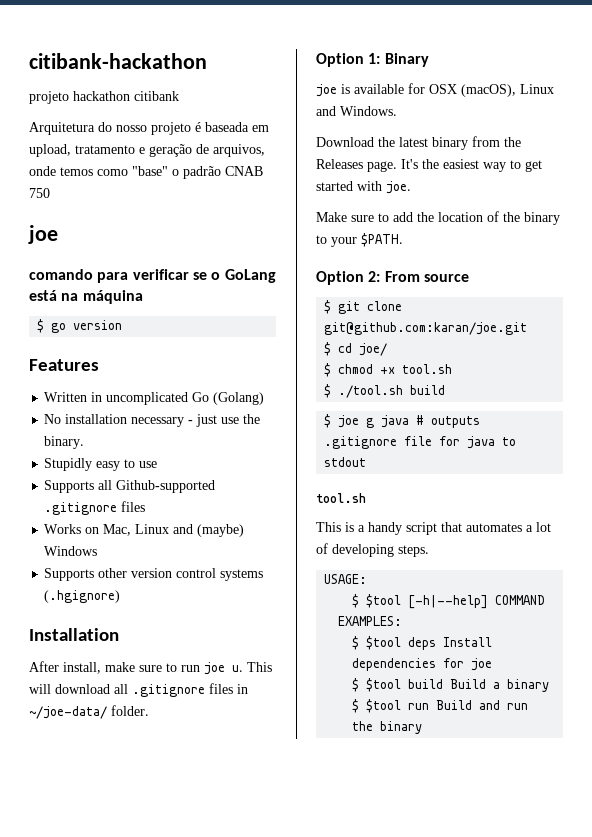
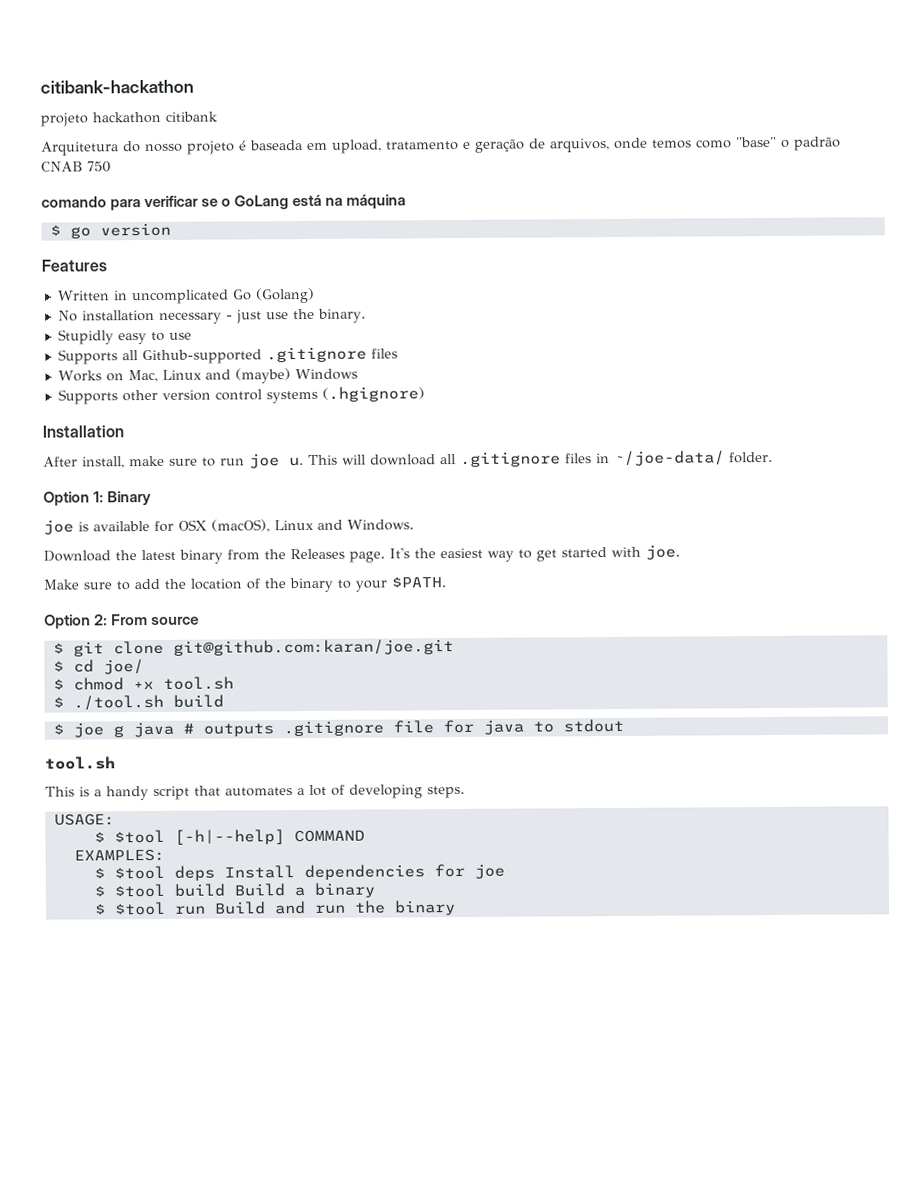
[28,225,58,244] // joe -> (111, 167) none

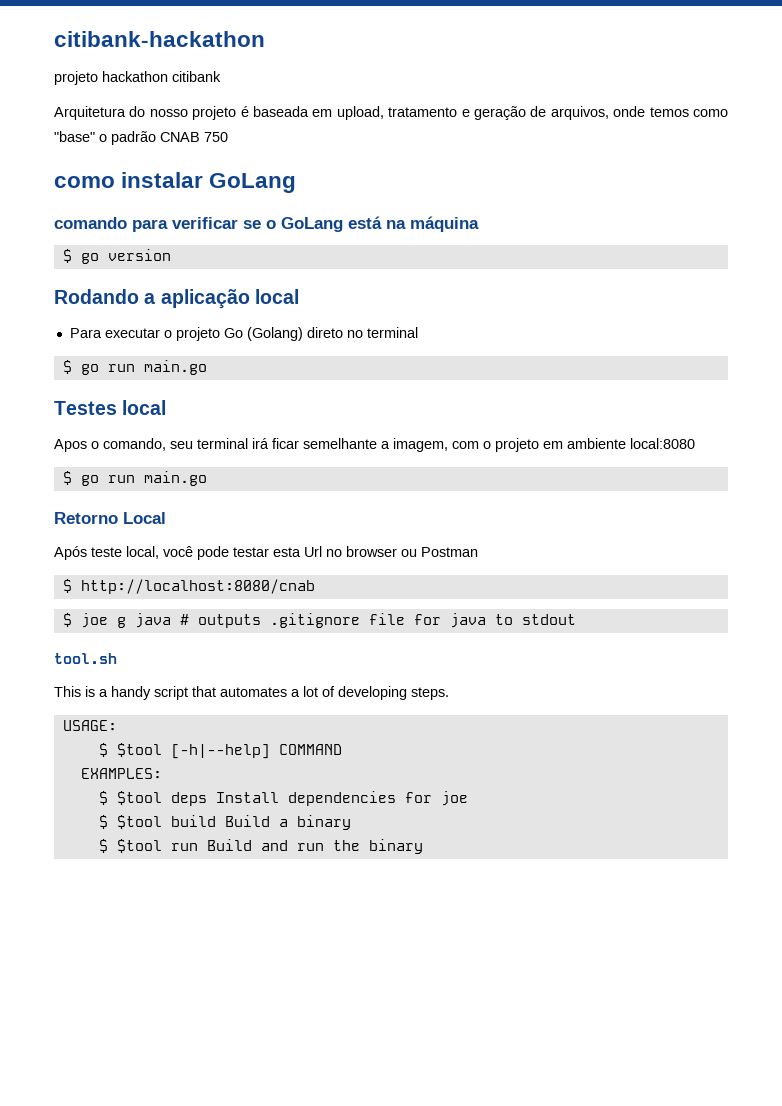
(111, 167) none -> [54,172,297,193] // como instalar GoLang
[41,259,107,272] [57,287,315,305] [57,308,366,324] [57,329,192,345] [57,346,398,365] [57,368,358,384] [57,386,425,405] [42,425,124,438] [43,450,773,469] [43,490,152,506] [43,519,414,535] [43,544,680,564] [43,576,446,593] [44,614,200,629] [52,639,454,657] [52,659,144,675] [52,676,234,691] [52,694,224,711] Features // Written in uncomplicated Go (Golang) // No installation necessary - just use the binary. // Stupidly easy to use // Supports all Github-supported .gitignore files // Works on Mac, Linux and (maybe) Windows // Supports other version control systems (.hgignore) // Installation // After install, make sure to run joe u. This will download all .gitignore files in ~/joe-data/ folder. // Option 1: Binary // joe is available for OSX (macOS), Linux and Windows. // Download the latest binary from the Releases page. It's the easiest way to get started with joe. // Make sure to add the location of the binary to your $PATH. // Option 2: From source // $ git clone git@github.com:karan/joe.git // $ cd joe/ // $ chmod +x tool.sh // $ ./tool.sh build -> [54,289,299,309] [69,327,418,341] [62,360,207,375] [54,400,167,415] [54,438,695,452] [62,471,207,486] [54,512,166,524] [54,546,478,560] [62,579,315,594] Rodando a aplicação local // Para executar o projeto Go (Golang) direto no terminal // $ go run main.go // Testes local // Apos o comando, seu terminal irá ficar semelhante a imagem, com o projeto em ambiente local:8080 // $ go run main.go // Retorno Local // Após teste local, você pode testar esta Url no browser ou Postman // $ http://localhost:8080/cnab

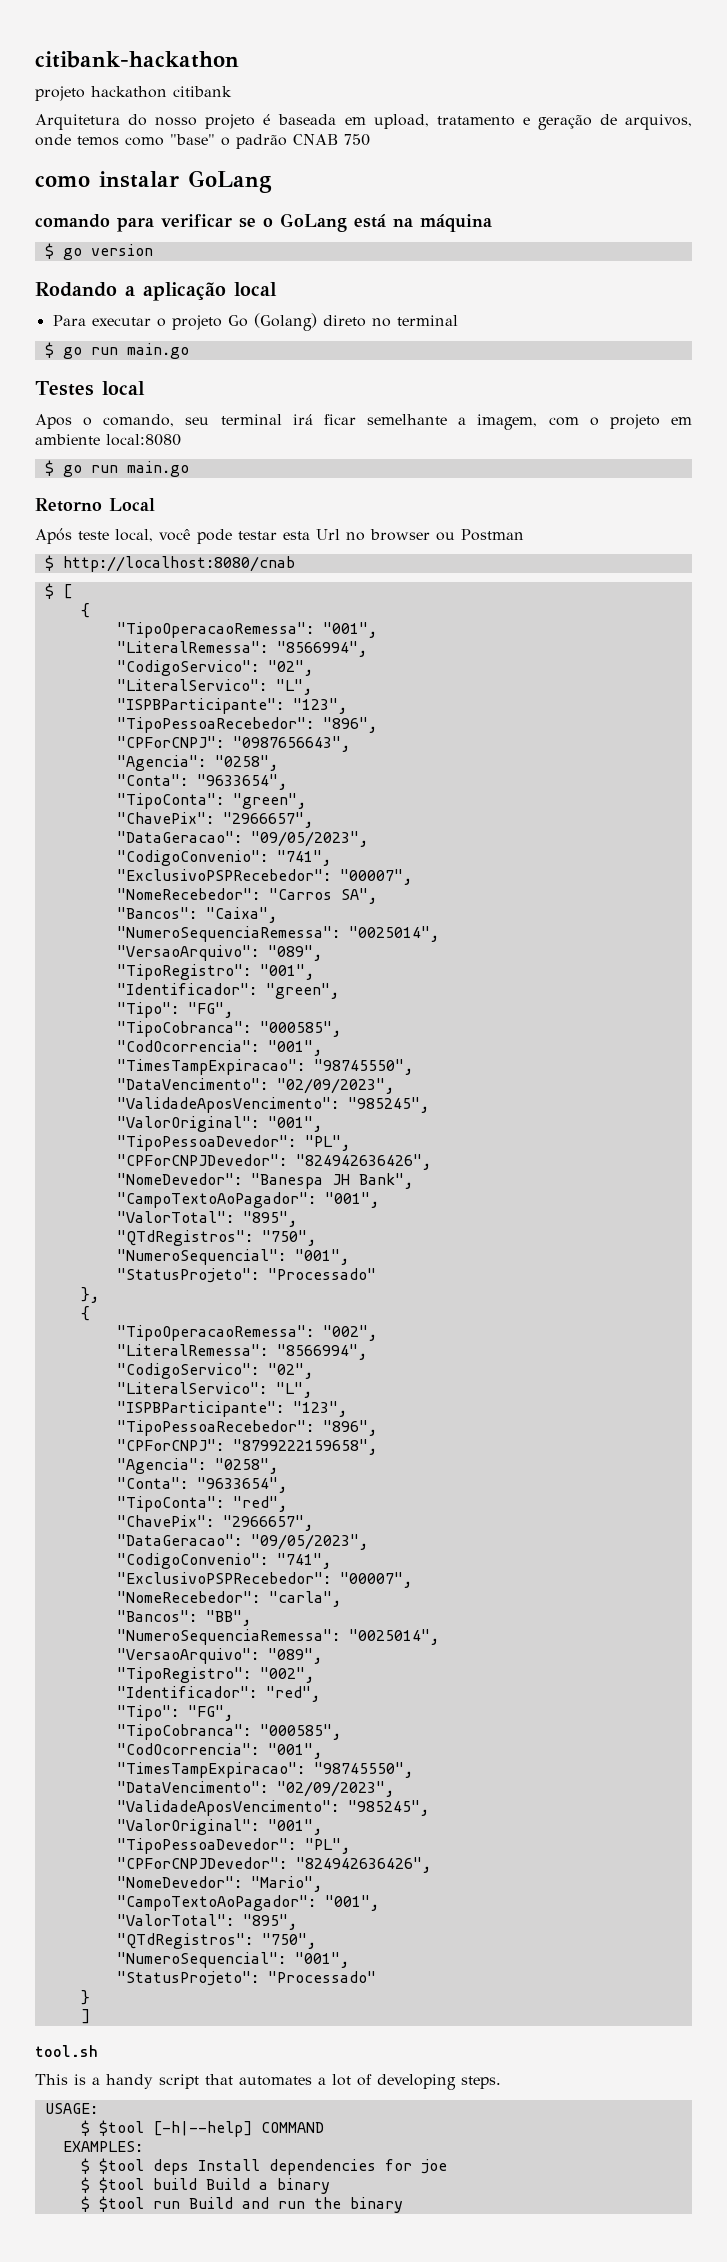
[80,613,576,628] joe g java # outputs .gitignore file for java to stdout -> [62,584,72,599] [80,603,90,618] [116,622,377,638] [116,641,367,657] [116,660,313,676] [116,679,312,695] [116,698,347,714] [116,717,377,733] [116,736,350,752] [116,755,278,771] [116,774,287,790] [116,793,306,809] [116,812,313,828] [116,831,368,847] [116,850,331,866] [116,869,412,885] [116,888,377,904] [116,907,277,923] [116,926,439,942] [116,945,322,961] [116,964,314,980] [116,983,339,999] [116,1002,233,1018] [116,1021,341,1037] [116,1040,322,1056] [116,1059,413,1075] [116,1078,394,1094] [116,1097,429,1113] [116,1116,322,1132] [116,1135,350,1151] [116,1154,431,1170] [116,1173,413,1189] [116,1192,379,1208] [116,1211,297,1227] [116,1230,316,1246] [116,1249,349,1265] [116,1268,376,1283] [80,1287,99,1303] [80,1306,90,1321] [116,1325,377,1341] [116,1344,367,1360] [116,1363,313,1379] [116,1382,312,1398] [116,1401,347,1417] [116,1420,377,1436] [116,1439,377,1455] [116,1458,278,1474] [116,1477,287,1493] [116,1496,287,1512] [116,1515,313,1531] [116,1534,368,1550] [116,1553,331,1569] [116,1572,412,1588] [116,1591,341,1607] [116,1610,251,1626] [116,1629,439,1645] [116,1648,322,1664] [116,1667,314,1683] [116,1686,320,1702] [116,1705,233,1721] [116,1724,341,1740] [116,1743,322,1759] [116,1762,413,1778] [116,1781,394,1797] [116,1800,429,1816] [116,1819,322,1835] [116,1838,350,1854] [116,1857,431,1873] [116,1876,322,1892] [116,1895,379,1911] [116,1914,297,1930] [116,1933,316,1949] [116,1952,349,1968] [116,1971,376,1986] [80,1990,90,2005] [80,2009,90,2024] [ // { // "TipoOperacaoRemessa": "001", // "LiteralRemessa": "8566994", // "CodigoServico": "02", // "LiteralServico": "L", // "ISPBParticipante": "123", // "TipoPessoaRecebedor": "896", // "CPForCNPJ": "0987656643", // "Agencia": "0258", // "Conta": "9633654", // "TipoConta": "green", // "ChavePix": "2966657", // "DataGeracao": "09/05/2023", // "CodigoConvenio": "741", // "ExclusivoPSPRecebedor": "00007", // "NomeRecebedor": "Carros SA", // "Bancos": "Caixa", // "NumeroSequenciaRemessa": "0025014", // "VersaoArquivo": "089", // "TipoRegistro": "001", // "Identificador": "green", // "Tipo": "FG", // "TipoCobranca": "000585", // "CodOcorrencia": "001", // "TimesTampExpiracao": "98745550", // "DataVencimento": "02/09/2023", // "ValidadeAposVencimento": "985245", // "ValorOriginal": "001", // "TipoPessoaDevedor": "PL", // "CPForCNPJDevedor": "824942636426", // "NomeDevedor": "Banespa JH Bank", // "CampoTextoAoPagador": "001", // "ValorTotal": "895", // "QTdRegistros": "750", // "NumeroSequencial": "001", // "StatusProjeto": "Processado" // }, // { // "TipoOperacaoRemessa": "002", // "LiteralRemessa": "8566994", // "CodigoServico": "02", // "LiteralServico": "L", // "ISPBParticipante": "123", // "TipoPessoaRecebedor": "896", // "CPForCNPJ": "8799222159658", // "Agencia": "0258", // "Conta": "9633654", // "TipoConta": "red", // "ChavePix": "2966657", // "DataGeracao": "09/05/2023", // "CodigoConvenio": "741", // "ExclusivoPSPRecebedor": "00007", // "NomeRecebedor": "carla", // "Bancos": "BB", // "NumeroSequenciaRemessa": "0025014", // "VersaoArquivo": "089", // "TipoRegistro": "002", // "Identificador": "red", // "Tipo": "FG", // "TipoCobranca": "000585", // "CodOcorrencia": "001", // "TimesTampExpiracao": "98745550", // "DataVencimento": "02/09/2023", // "ValidadeAposVencimento": "985245", // "ValorOriginal": "001", // "TipoPessoaDevedor": "PL", // "CPForCNPJDevedor": "824942636426", // "NomeDevedor": "Mario", // "CampoTextoAoPagador": "001", // "ValorTotal": "895", // "QTdRegistros": "750", // "NumeroSequencial": "001", // "StatusProjeto": "Processado" // } // ]

